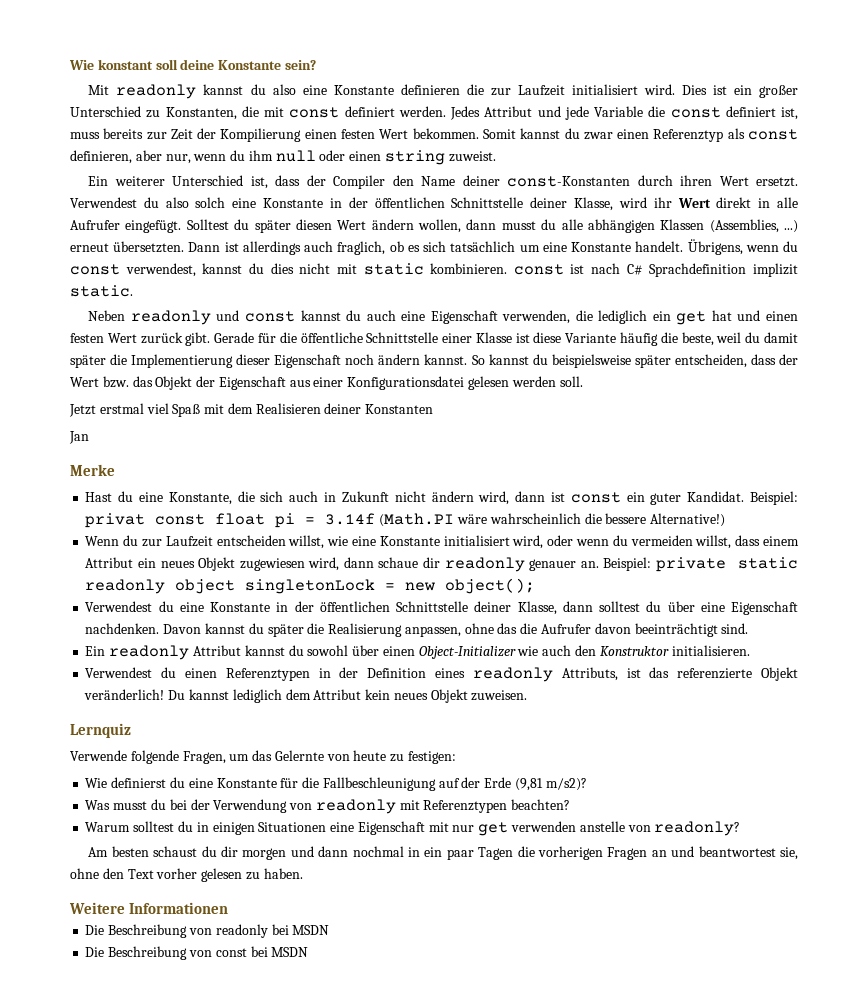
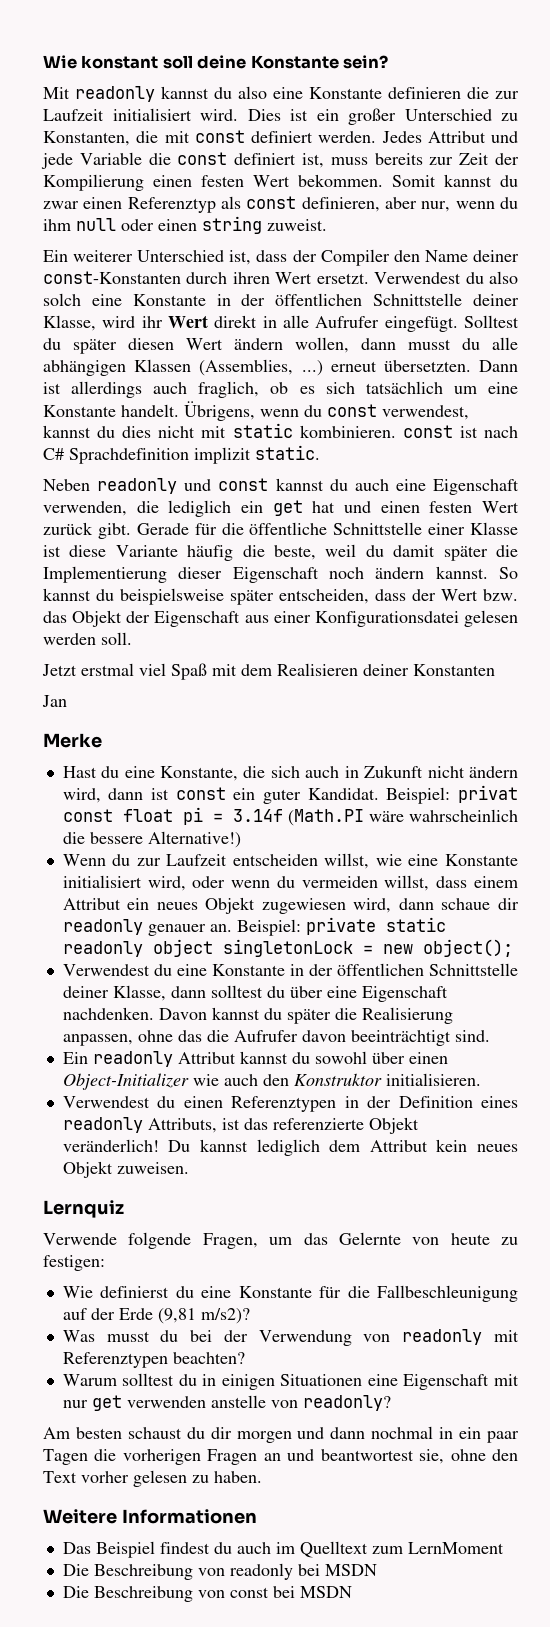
(228, 908) none -> [62,1541,504,1558] // Das Beispiel findest du auch im Quelltext zum LernMoment

